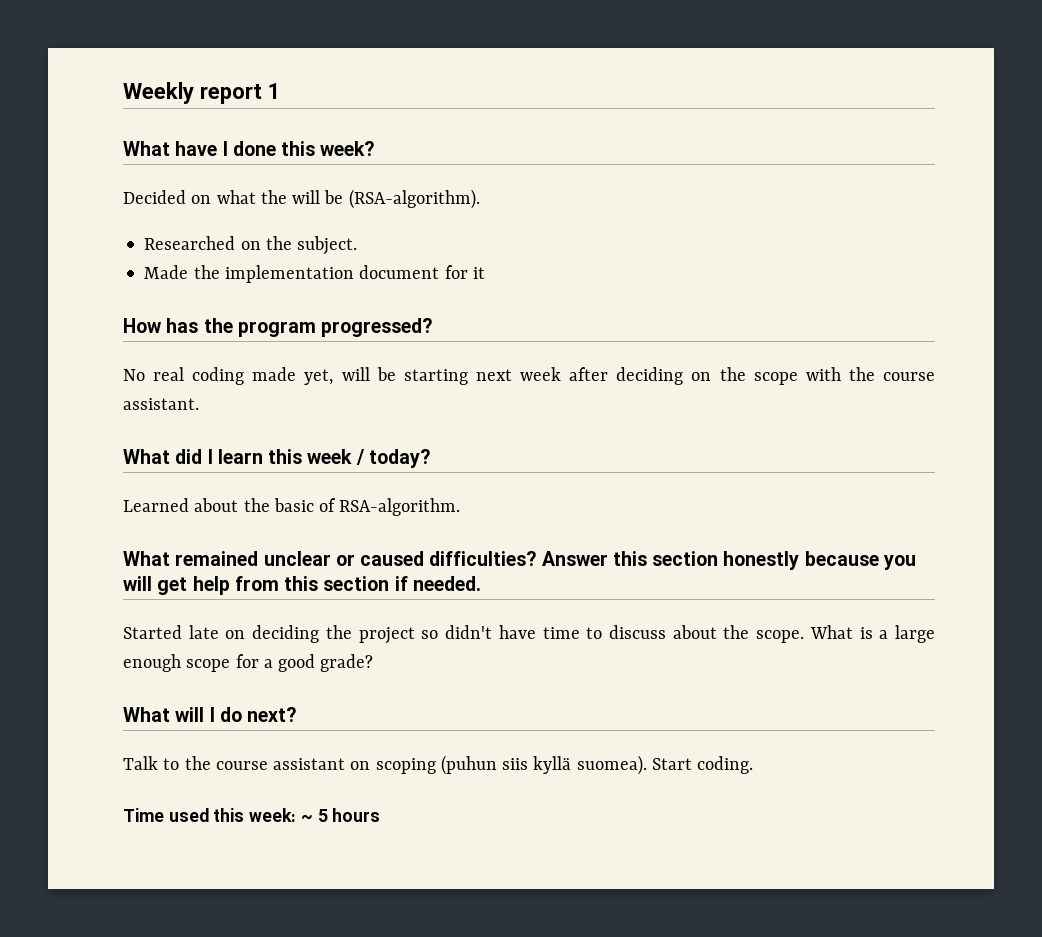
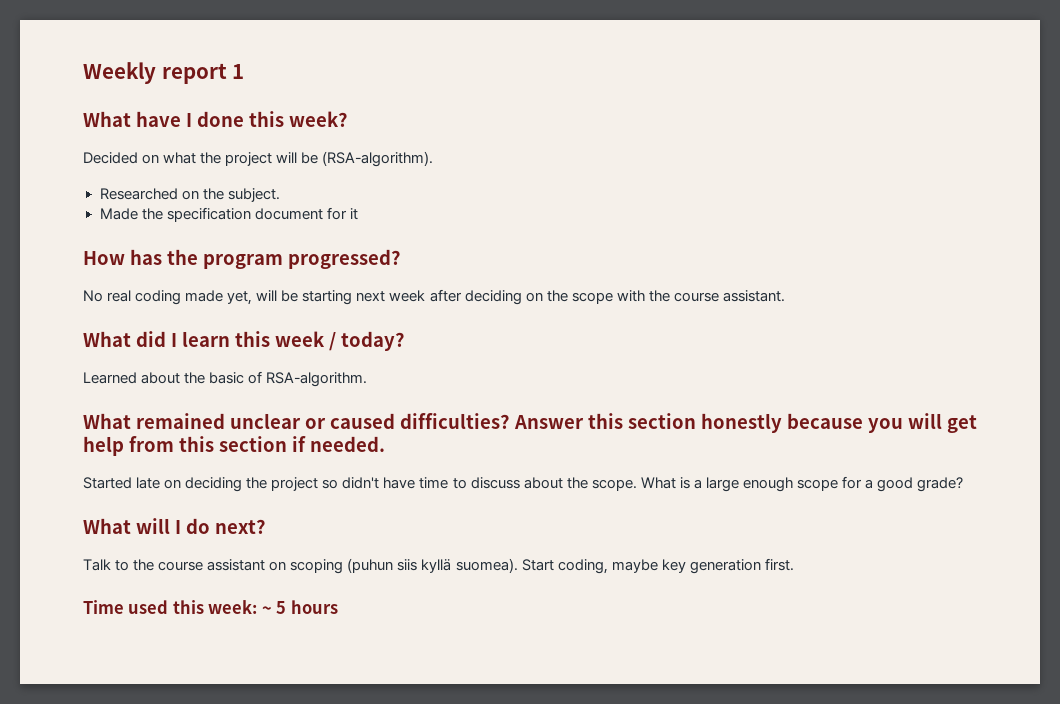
(287, 197) none -> [225,152,273,166] project
[224,265,354,283] implementation -> [166,207,251,222] specification
[697,756,754,774] coding. -> [557,558,794,574] coding, maybe key generation first.

